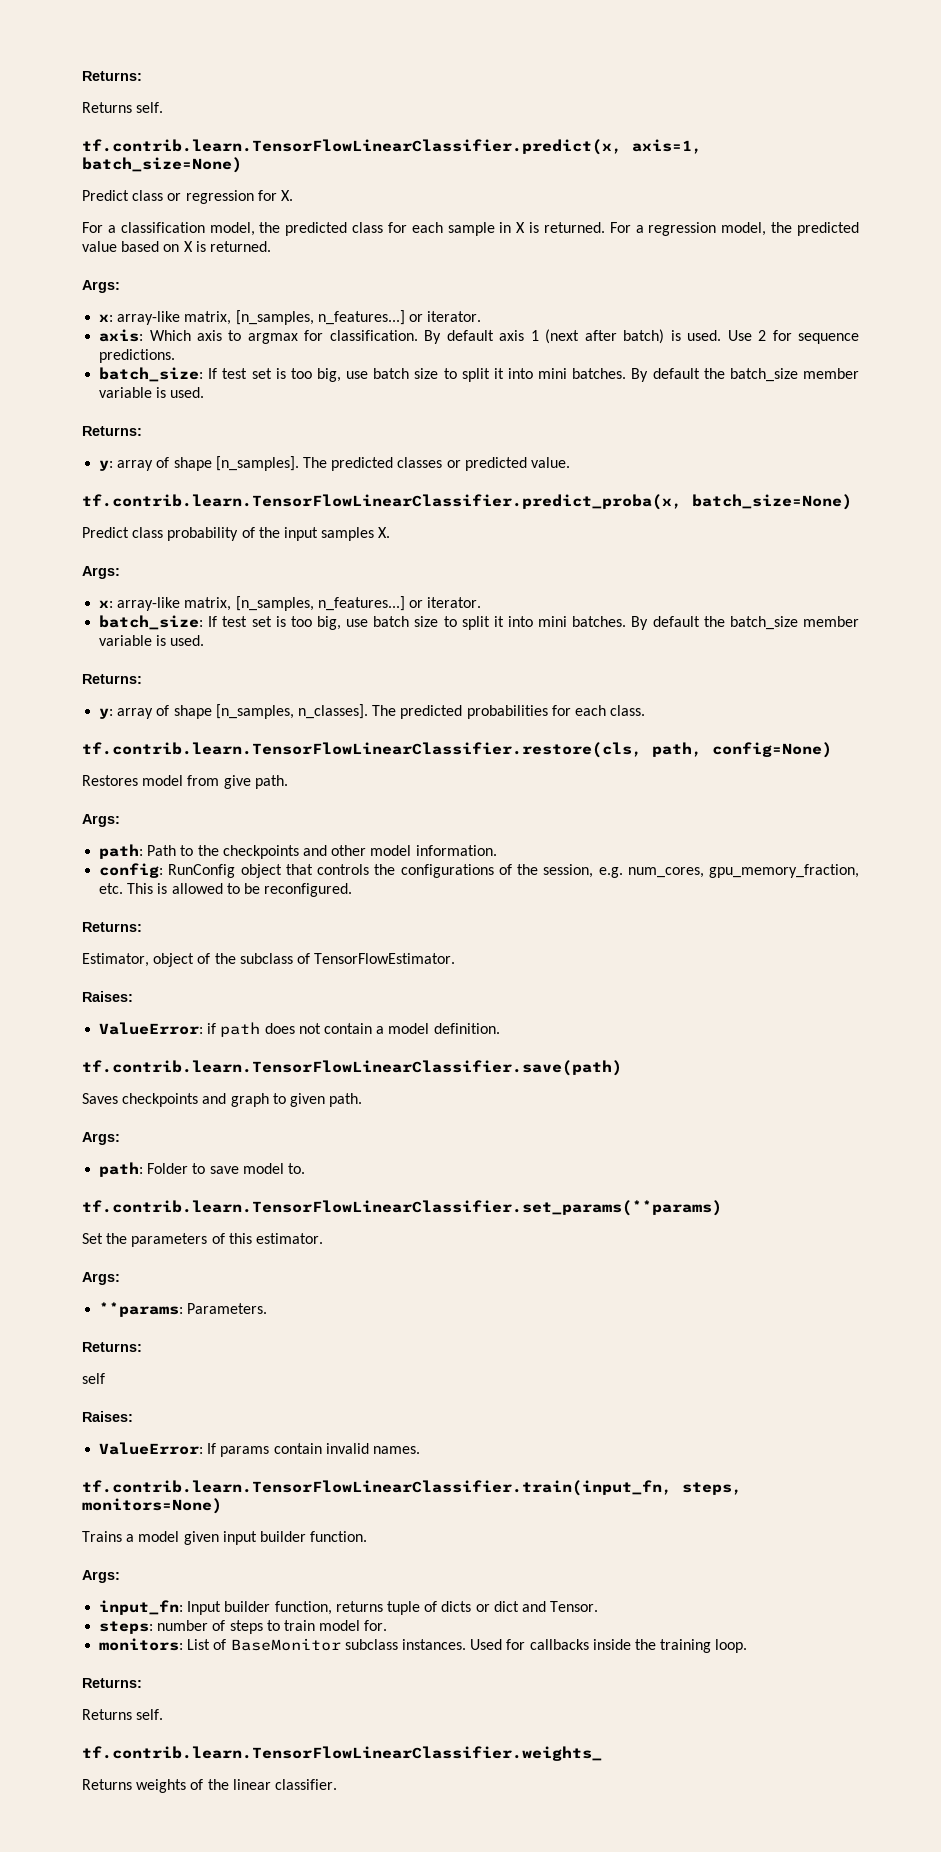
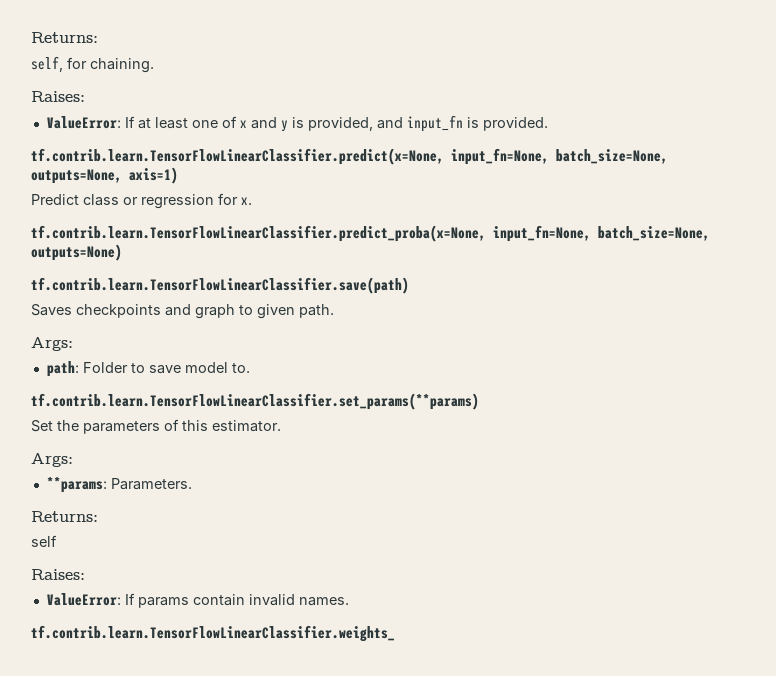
[82,71,142,81] [82,102,164,113] [82,139,702,155] [82,157,242,173] Returns: // Returns self. // tf.contrib.learn.TensorFlowLinearClassifier.predict(x, axis=1, batch_size=None) -> [31,32,98,43] [31,56,154,73] [31,91,85,102] [46,115,548,132] [31,148,668,165] [31,167,178,184] Returns: // self, for chaining. // Raises: // ValueError: If at least one of x and y is provided, and input_fn is provided. // tf.contrib.learn.TensorFlowLinearClassifier.predict(x=None, input_fn=None, batch_size=None, outputs=None, axis=1)
[280,190,293,201] [82,222,860,236] [82,241,271,252] [82,280,120,293] [99,310,482,325] [99,329,859,344] [99,349,176,363] [99,367,859,382] [99,387,205,398] [82,426,142,436] [99,456,570,471] [82,494,852,510] [82,527,391,541] [82,566,120,579] [99,596,482,611] [99,615,859,630] [99,635,205,646] [82,674,142,684] [99,704,646,719] [82,742,832,758] [82,775,288,789] [82,814,120,827] [99,844,497,859] [99,863,859,878] [99,883,353,897] [82,922,142,932] [82,953,456,967] [82,991,133,1002] [99,1022,500,1037] X. // For a classification model, the predicted class for each sample in X is returned. For a regression model, the predicted value based on X is returned. // Args: // x: array-like matrix, [n_samples, n_features...] or iterator. // axis: Which axis to argmax for classification. By default axis 1 (next after batch) is used. Use 2 for sequence predictions. // batch_size: If test set is too big, use batch size to split it into mini batches. By default the batch_size member variable is used. // Returns: // y: array of shape [n_samples]. The predicted classes or predicted value. // tf.contrib.learn.TensorFlowLinearClassifier.predict_proba(x, batch_size=None) // Predict class probability of the input samples X. // Args: // x: array-like matrix, [n_samples, n_features...] or iterator. // batch_size: If test set is too big, use batch size to split it into mini batches. By default the batch_size member variable is used. // Returns: // y: array of shape [n_samples, n_classes]. The predicted probabilities for each class. // tf.contrib.learn.TensorFlowLinearClassifier.restore(cls, path, config=None) // Restores model from give path. // Args: // path: Path to the checkpoints and other model information. // config: RunConfig object that controls the configurations of the session, e.g. num_cores, gpu_memory_fraction, etc. This is allowed to be reconfigured. // Returns: // Estimator, object of the subclass of TensorFlowEstimator. // Raises: // ValueError: if path does not contain a model definition. -> [241,197,252,205] [31,225,710,242] [31,244,122,261] x. // tf.contrib.learn.TensorFlowLinearClassifier.predict_proba(x=None, input_fn=None, batch_size=None, outputs=None)
[82,1480,742,1496] [82,1498,222,1514] [82,1531,368,1545] [82,1570,120,1583] [99,1600,599,1615] [99,1620,388,1634] [99,1638,748,1653] [82,1678,142,1688] [82,1709,164,1720] [82,1746,602,1761] [82,1779,337,1793] tf.contrib.learn.TensorFlowLinearClassifier.train(input_fn, steps, monitors=None) // Trains a model given input builder function. // Args: // input_fn: Input builder function, returns tuple of dicts or dict and Tensor. // steps: number of steps to train model for. // monitors: List of BaseMonitor subclass instances. Used for callbacks inside the training loop. // Returns: // Returns self. // tf.contrib.learn.TensorFlowLinearClassifier.weights_ // Returns weights of the linear classifier. -> [31,625,395,642] tf.contrib.learn.TensorFlowLinearClassifier.weights_

